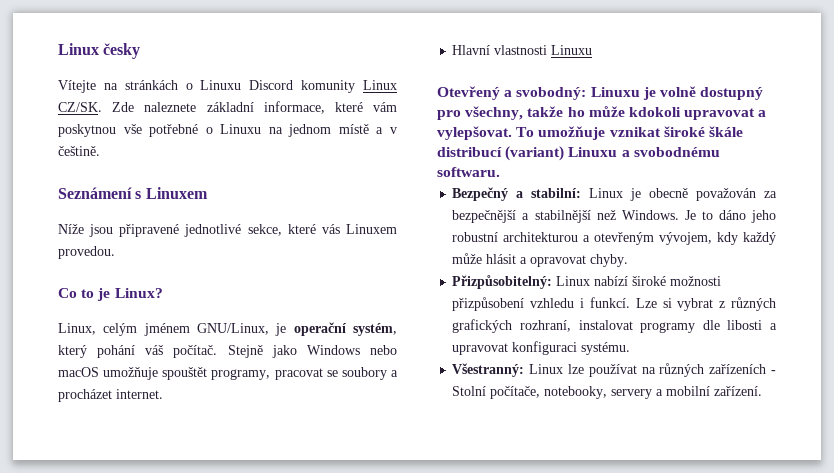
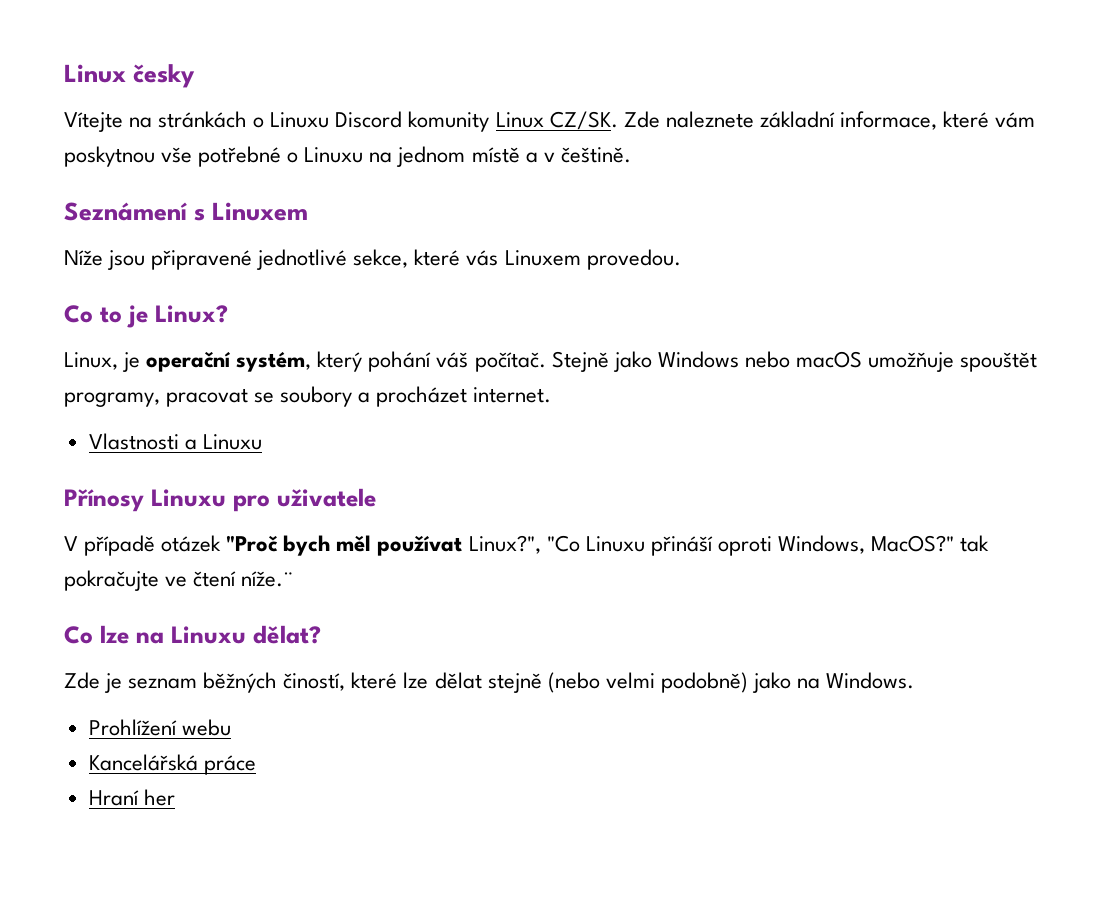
[103,323,269,336] celým jménem GNU/Linux, -> (118, 361) none
[452,45,548,55] Hlavní vlastnosti -> [88,433,197,450] Vlastnosti a
[437,86,764,100] [437,106,767,120] [437,126,743,140] [437,146,720,161] [437,167,500,177] [452,187,777,201] [452,210,776,223] [452,232,776,245] [452,253,629,267] [452,275,722,289] [452,297,776,311] [452,319,777,333] [452,341,631,355] [452,363,776,377] [452,386,763,399] Otevřený a svobodný: Linuxu je volně dostupný pro všechny, takže ho může kdokoli upravovat a vylepšovat. To umožňuje vznikat široké škále distribucí (variant) Linuxu a svobodnému softwaru. // Bezpečný a stabilní: Linux je obecně považován za bezpečnější a stabilnější než Windows. Je to dáno jeho robustní architekturou a otevřeným vývojem, kdy každý může hlásit a opravovat chyby. // Přizpůsobitelný: Linux nabízí široké možnosti přizpůsobení vzhledu i funkcí. Lze si vybrat z různých grafických rozhraní, instalovat programy dle libosti a upravovat konfiguraci systému. // Všestranný: Linux lze používat na různých zařízeních - Stolní počítače, notebooky, servery a mobilní zařízení. -> [64,488,376,512] [64,535,990,556] [64,570,295,591] [64,625,321,644] [64,672,915,693] [88,719,231,736] [88,754,256,775] [88,789,175,806] Přínosy Linuxu pro uživatele // V případě otázek "Proč bych měl používat Linux?", "Co Linuxu přináší oproti Windows, MacOS?" tak pokračujte ve čtení níže.¨ // Co lze na Linuxu dělat? // Zde je seznam běžných čiností, které lze dělat stejně (nebo velmi podobně) jako na Windows. // Prohlížení webu // Kancelářská práce // Hraní her

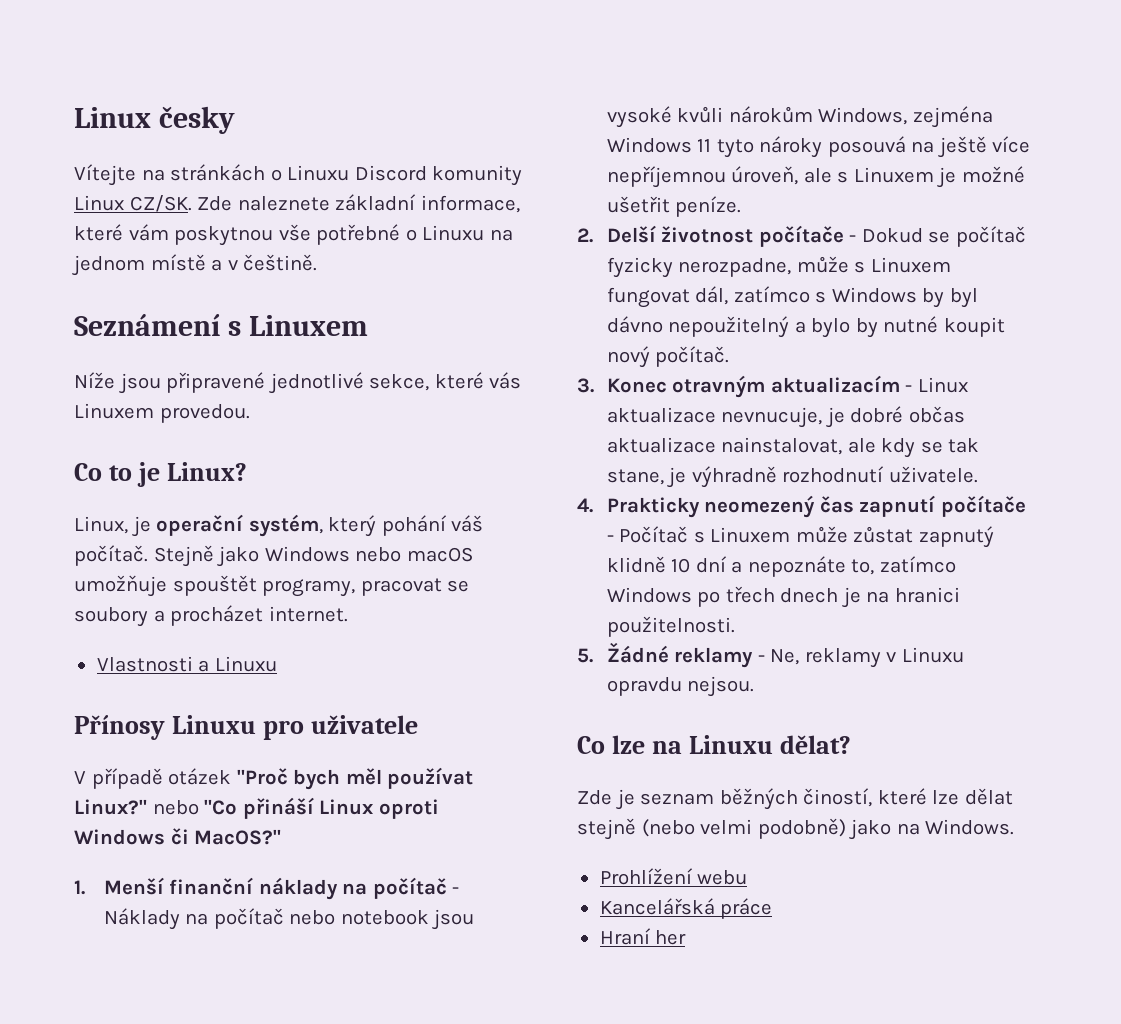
[468,535,990,556] [64,570,295,591] Linux?", "Co Linuxu přináší oproti Windows, MacOS?" tak pokračujte ve čtení níže.¨ -> [74,797,439,819] [74,828,282,845] [74,877,460,900] [103,908,475,930] [606,106,993,128] [606,136,1031,158] [606,166,1025,188] [606,196,742,217] [577,225,1026,247] [606,256,951,278] [606,286,978,308] [606,316,1005,338] [606,346,730,368] [577,375,968,398] [606,406,965,428] [606,437,980,458] [606,466,978,488] [577,495,1026,518] [606,526,994,548] [606,556,956,577] [606,586,960,608] [606,616,735,637] [577,642,964,668] [606,676,755,697] Linux?" nebo "Co přináší Linux oproti Windows či MacOS?" // 1. Menší finanční náklady na počítač - Náklady na počítač nebo notebook jsou vysoké kvůli nárokům Windows, zejména Windows 11 tyto nároky posouvá na ještě více nepříjemnou úroveň, ale s Linuxem je možné ušetřit peníze. // 2. Delší životnost počítače - Dokud se počítač fyzicky nerozpadne, může s Linuxem fungovat dál, zatímco s Windows by byl dávno nepoužitelný a bylo by nutné koupit nový počítač. // 3. Konec otravným aktualizacím - Linux aktualizace nevnucuje, je dobré občas aktualizace nainstalovat, ale kdy se tak stane, je výhradně rozhodnutí uživatele. // 4. Prakticky neomezený čas zapnutí počítače - Počítač s Linuxem může zůstat zapnutý klidně 10 dní a nepoznáte to, zatímco Windows po třech dnech je na hranici použitelnosti. // 5. Žádné reklamy - Ne, reklamy v Linuxu opravdu nejsou.

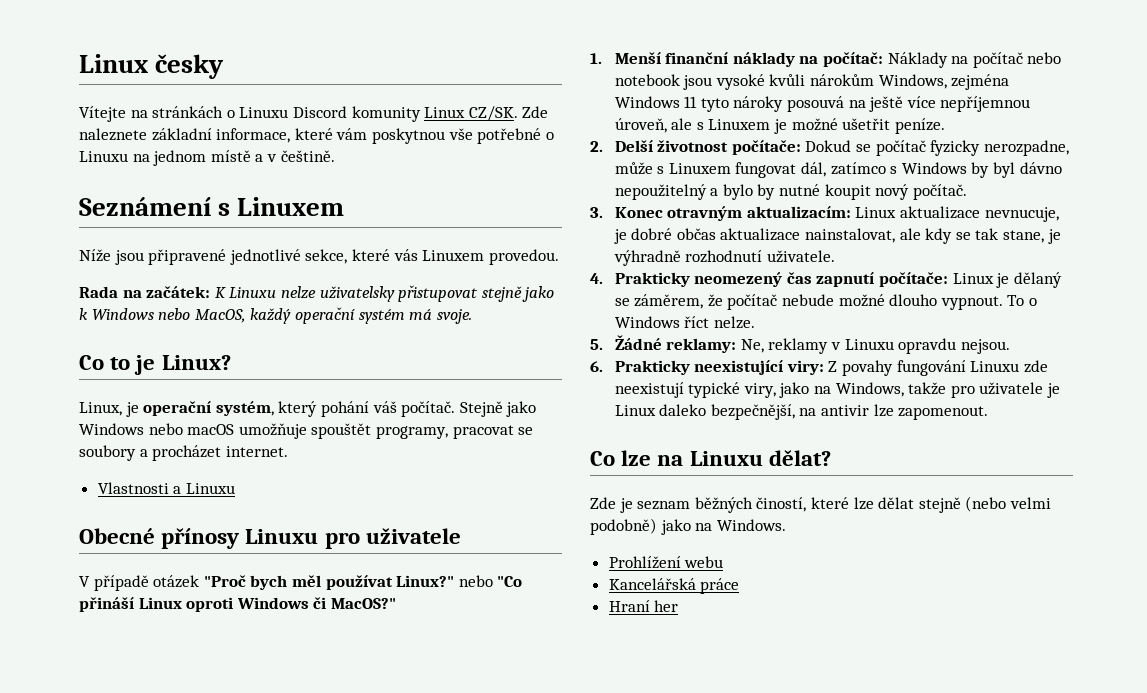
(250, 413) none -> [79,285,555,302] [79,307,472,324] // Rada na začátek: K Linuxu nelze uživatelsky přistupovat stejně jako k Windows nebo MacOS, každý operační systém má svoje.
[74,715,165,740] Přínosy -> [79,528,240,549] Obecné přínosy
[372,877,460,899] počítač - -> [823,52,884,67] počítač:
[758,225,857,247] počítače - -> [731,140,801,155] počítače:
[770,375,913,393] aktualizacím - -> [746,206,851,218] aktualizacím:
[940,495,1026,517] [606,526,994,548] [606,556,956,577] [606,586,960,608] [606,616,735,637] počítače - Počítač s Linuxem může zůstat zapnutý klidně 10 dní a nepoznáte to, zatímco Windows po třech dnech je na hranici použitelnosti. -> [879,272,1062,288] [614,294,1037,310] [614,316,755,329] počítače: Linux je dělaný se záměrem, že počítač nebude možné dlouho vypnout. To o Windows říct nelze.
[674,647,765,668] reklamy - -> [666,338,737,353] reklamy:
(755, 686) none -> [590,360,1048,376] [614,382,1060,398] [614,404,989,420] // 6. Prakticky neexistující viry: Z povahy fungování Linuxu zde neexistují typické viry, jako na Windows, takže pro uživatele je Linux daleko bezpečnější, na antivir lze zapomenout.

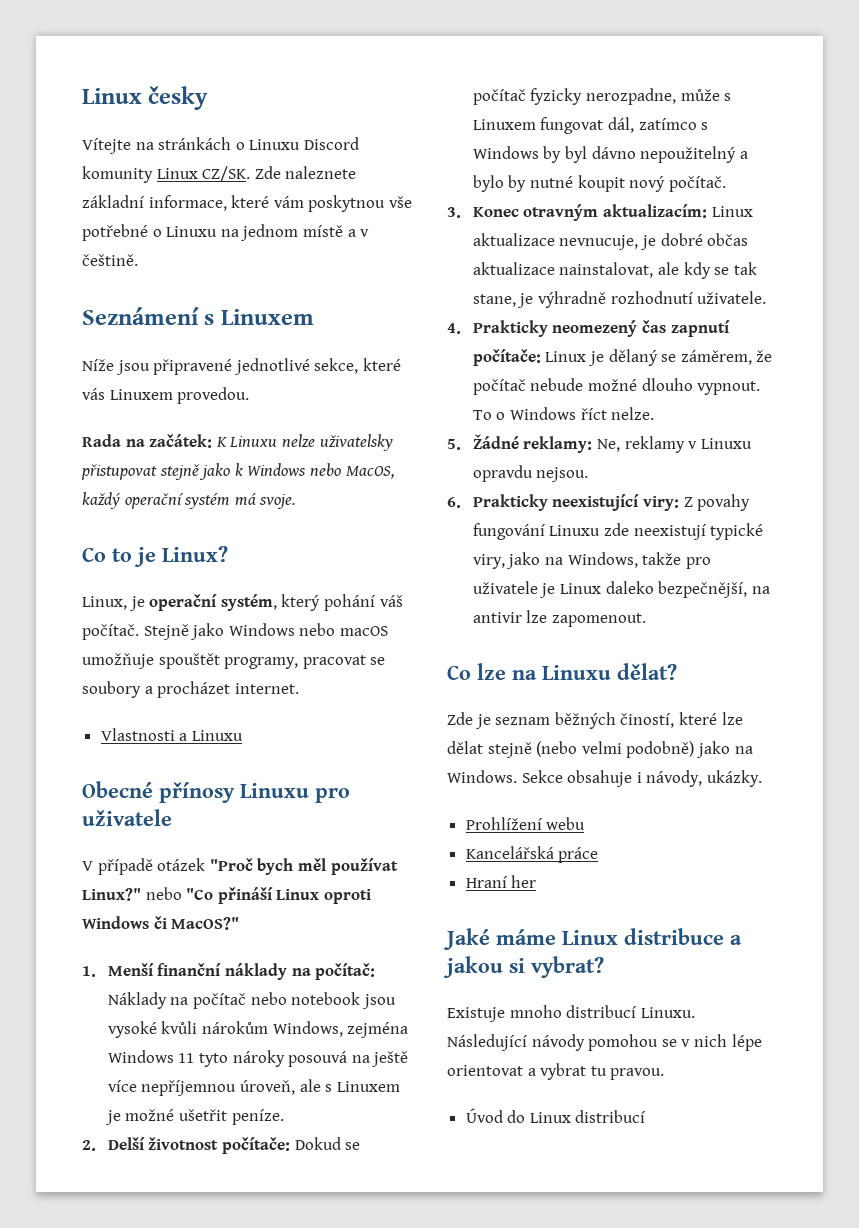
(786, 525) none -> [521,770,762,787] Sekce obsahuje i návody, ukázky.
(679, 606) none -> [443,928,742,950] [443,956,604,978] [447,1005,695,1022] [447,1034,762,1051] [447,1063,665,1080] [465,1108,647,1123] // Jaké máme Linux distribuce a jakou si vybrat? // Existuje mnoho distribucí Linuxu. Následující návody pomohou se v nich lépe orientovat a vybrat tu pravou. // Úvod do Linux distribucí

